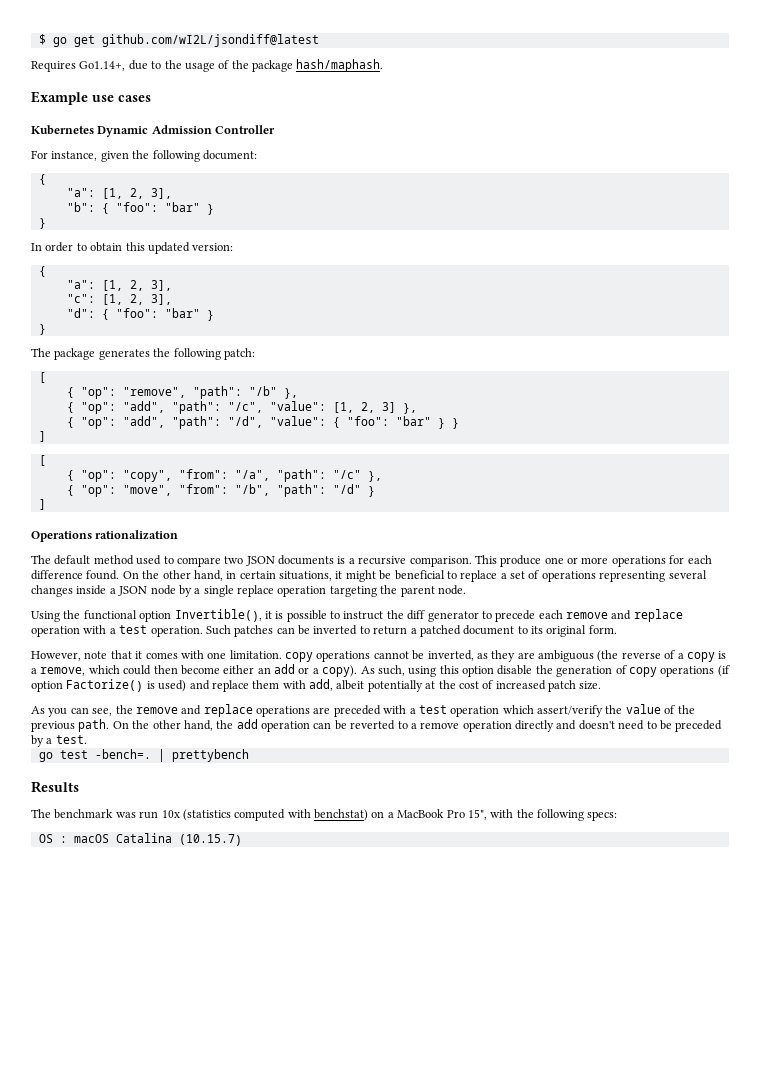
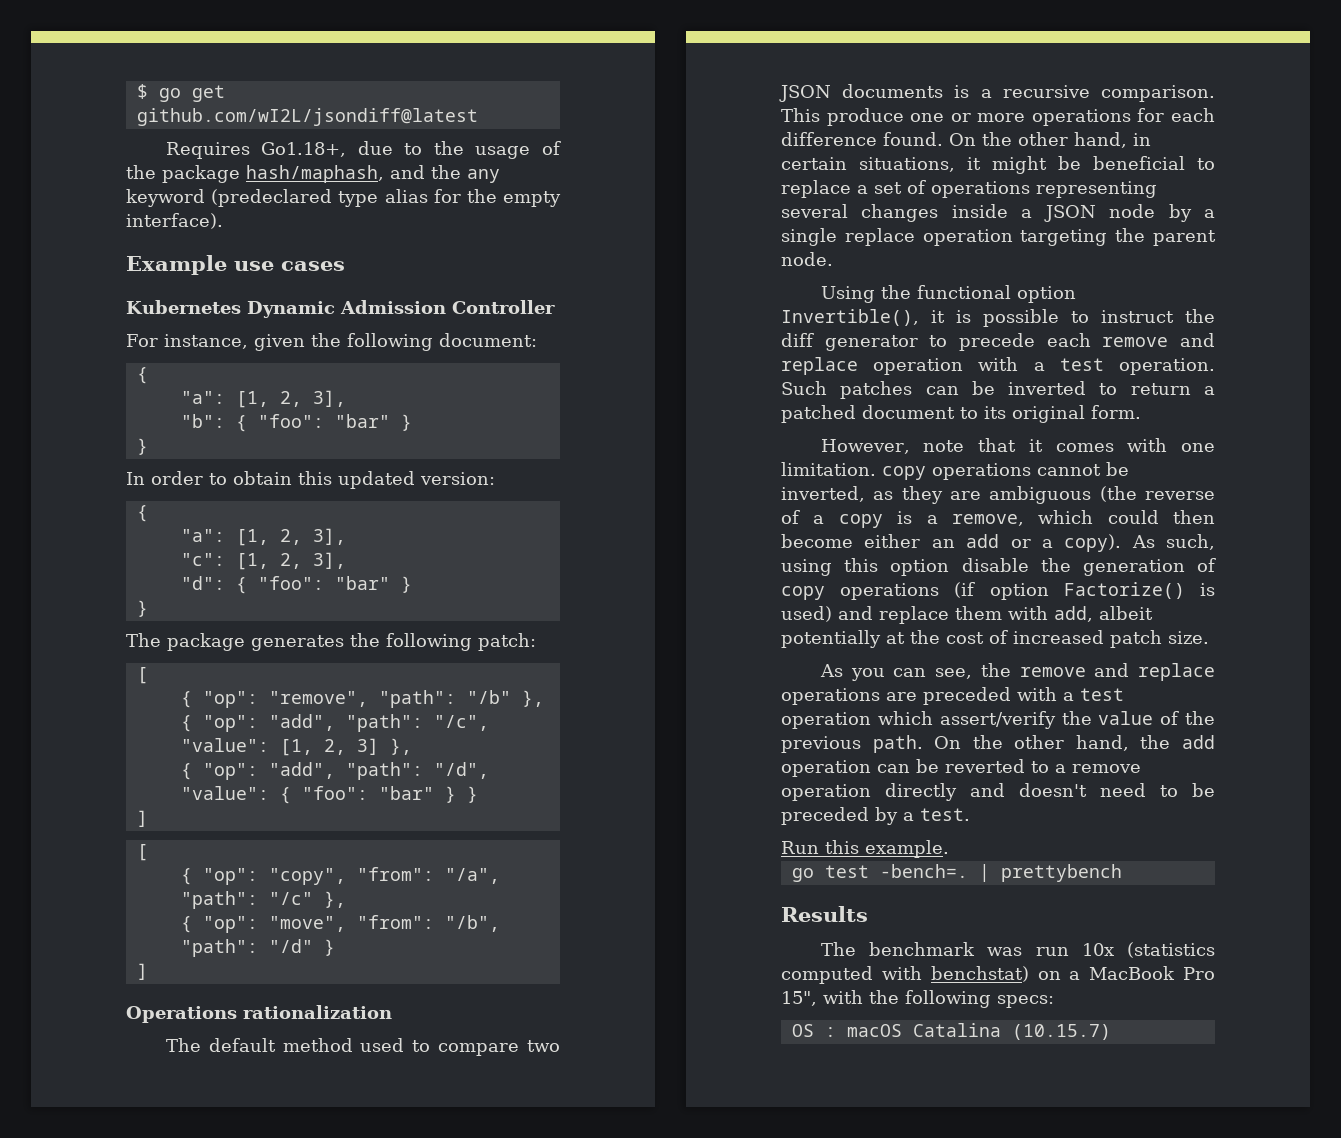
[79,61,126,71] Go1.14+, -> [261,142,347,157] Go1.18+,
[296,59,384,72] hash/maphash. -> [246,165,500,183] [126,189,561,207] [126,213,223,229] hash/maphash, and the any keyword (predeclared type alias for the empty interface).
(87, 739) none -> [781,840,949,858] // Run this example.

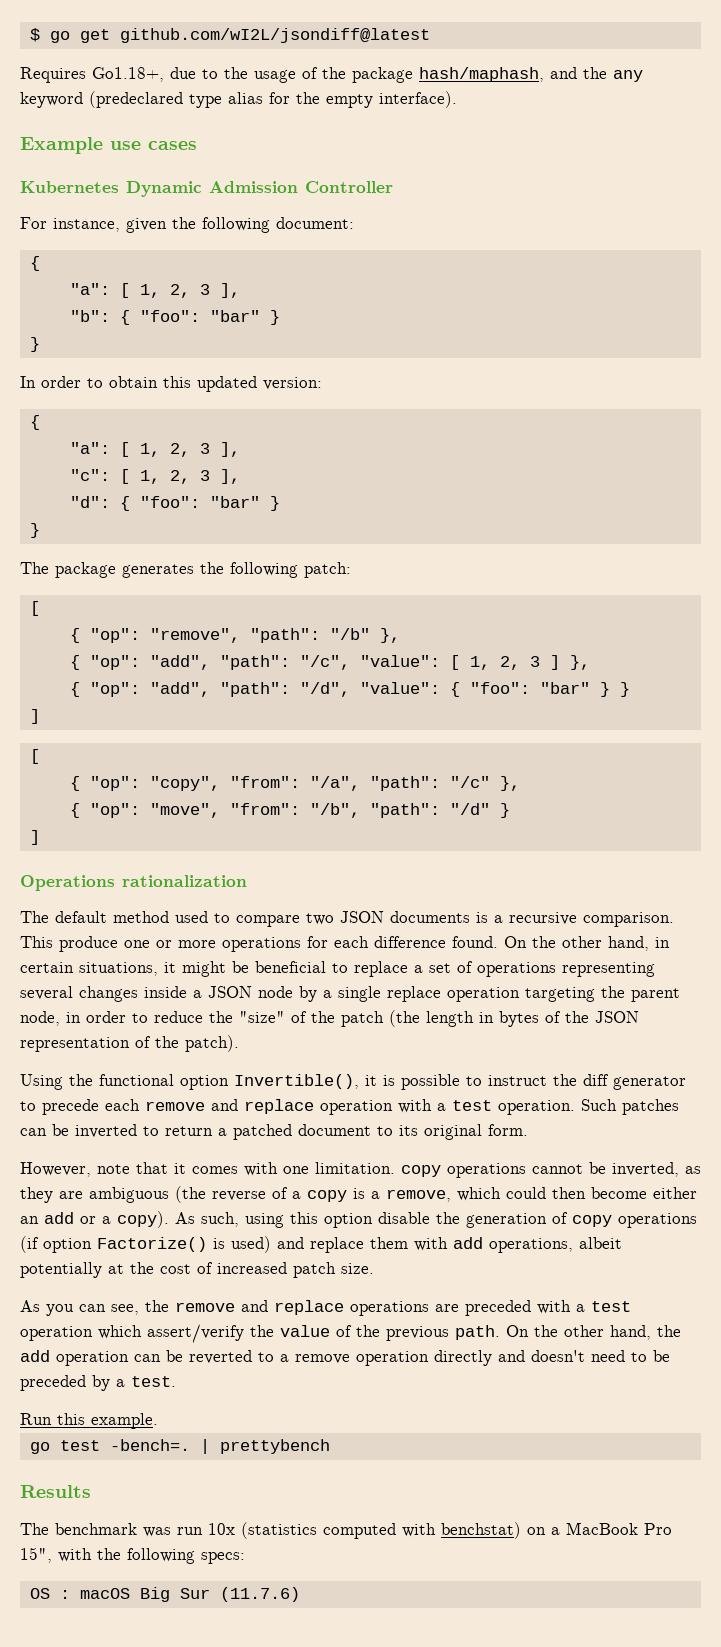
[235,390,346,408] [1, 2, 3], -> [119,283,240,298] [ 1, 2, 3 ],
[235,528,346,546] [180,552,346,570] [1, 2, 3], // "c": [1, 2, 3], -> [119,442,240,457] [69,469,240,484] [ 1, 2, 3 ], // "c": [ 1, 2, 3 ],
[279,738,379,756] [1, 2, 3] -> [449,655,560,670] [ 1, 2, 3 ]
[781,252,833,266] node. -> [20,1010,639,1027] [20,1035,239,1052] node, in order to reduce the "size" of the patch (the length in bytes of the JSON representation of the patch).
[1054,606,1093,622] add, -> [453,1237,573,1253] add operations,
[912,1023,1111,1040] Catalina (10.15.7) -> [139,1587,300,1602] Big Sur (11.7.6)

